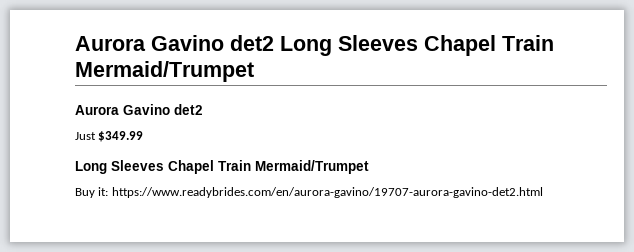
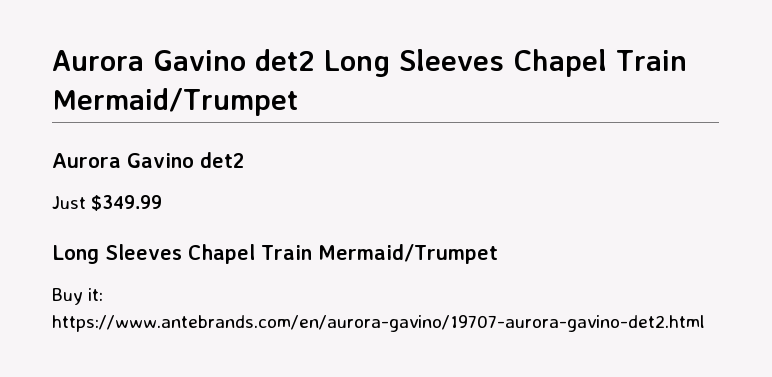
[111,187,543,198] https://www.readybrides.com/en/aurora-gavino/19707-aurora-gavino-det2.html -> [52,315,705,332] https://www.antebrands.com/en/aurora-gavino/19707-aurora-gavino-det2.html

